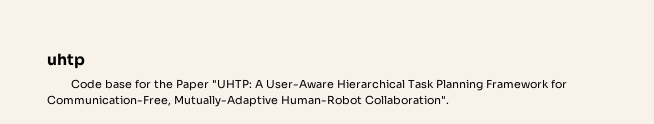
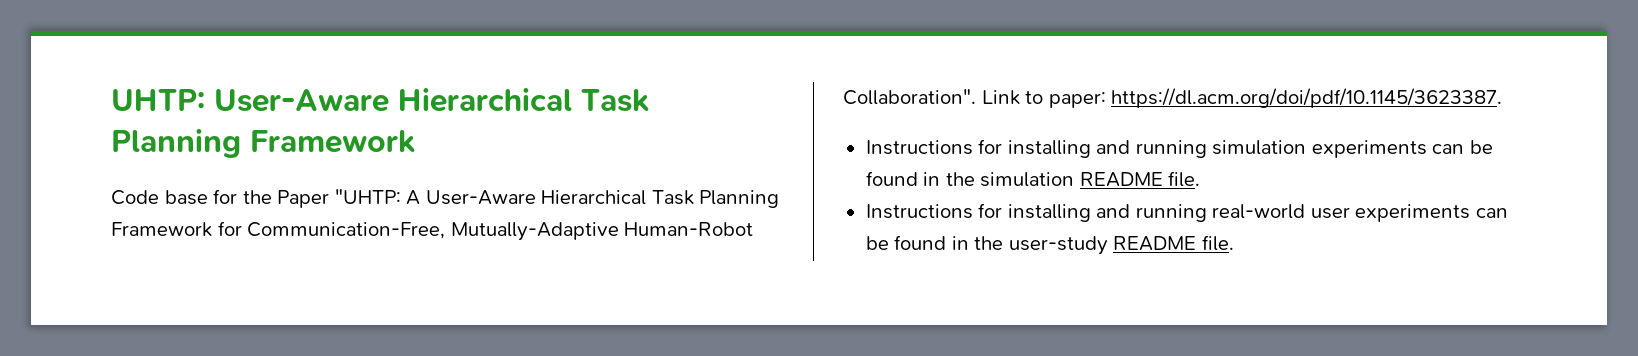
[47,53,85,69] uhtp -> [111,88,649,112] [111,129,415,158] UHTP: User-Aware Hierarchical Task Planning Framework
(449, 100) none -> [981,88,1503,108] [865,139,1493,158] [865,171,1201,187] [865,203,1508,222] [865,235,1234,255] Link to paper: https://dl.acm.org/doi/pdf/10.1145/3623387. // Instructions for installing and running simulation experiments can be found in the simulation README file. // Instructions for installing and running real-world user experiments can be found in the user-study README file.

